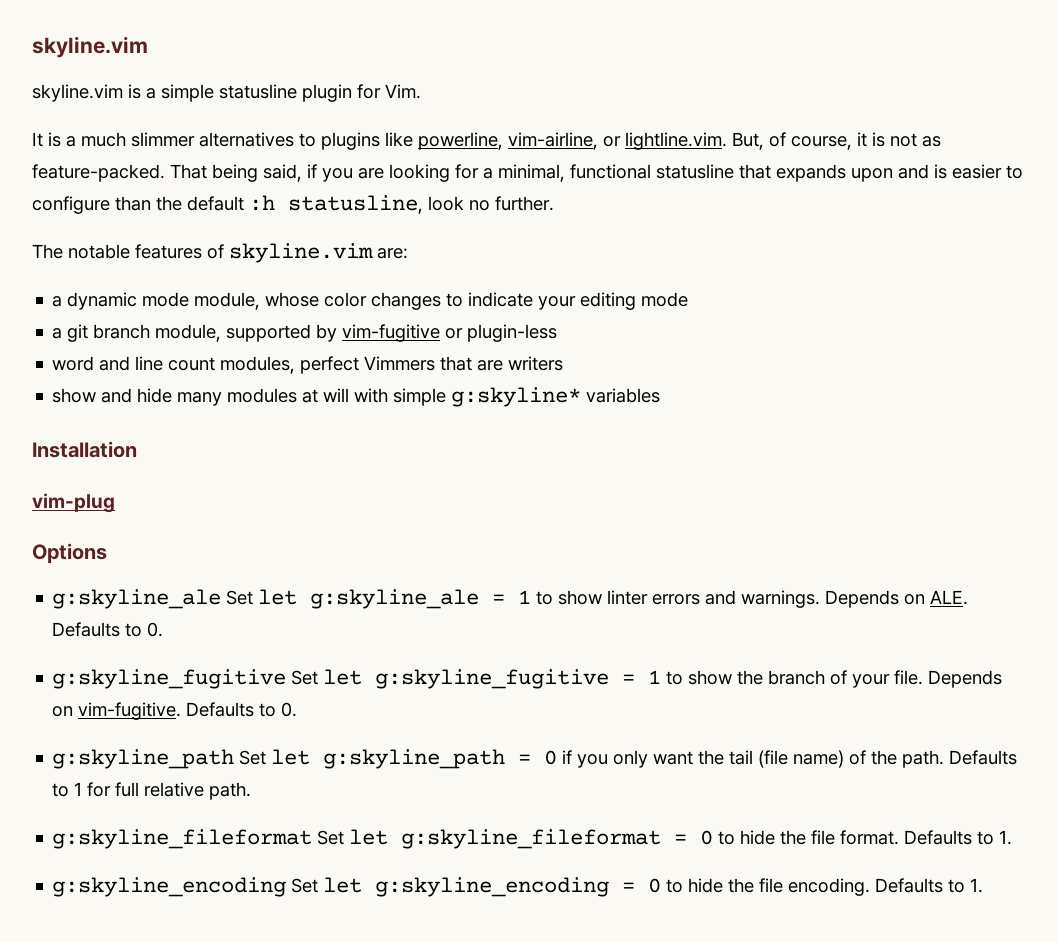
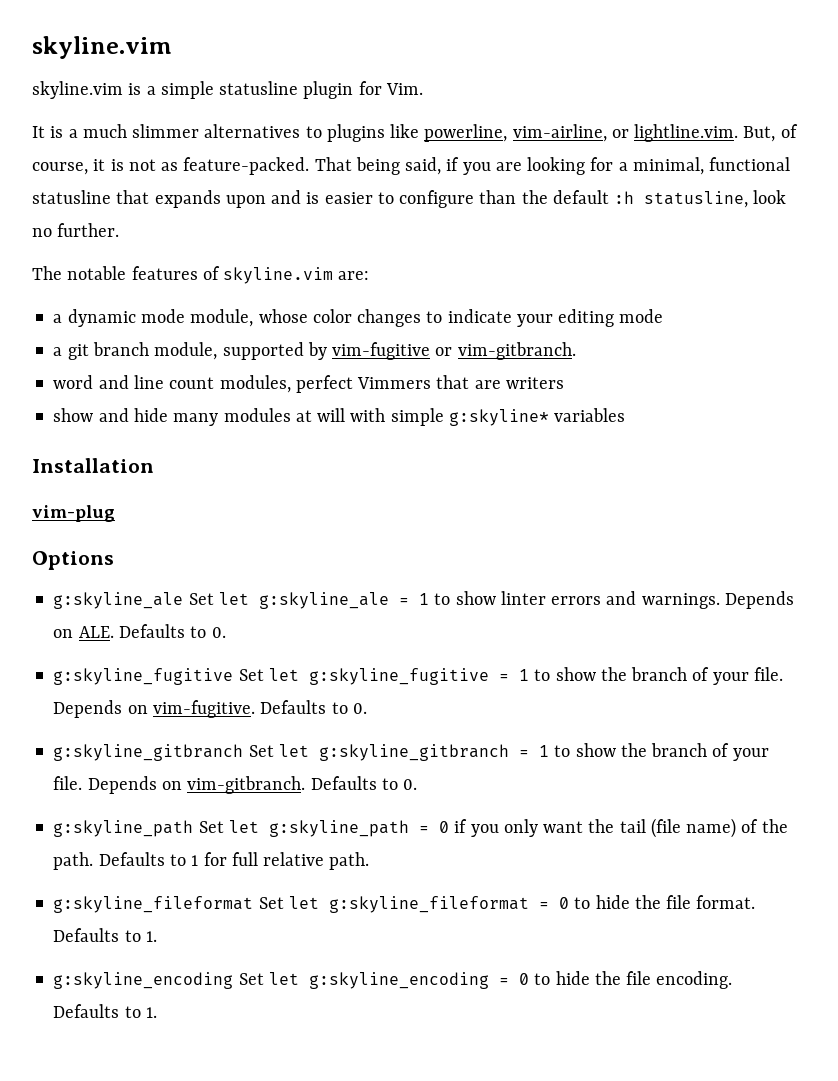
[467,324,558,342] plugin-less -> [457,342,576,360] vim-gitbranch.
(298, 709) none -> [53,743,769,761] [53,776,418,794] // g:skyline_gitbranch Set let g:skyline_gitbranch = 1 to show the branch of your file. Depends on vim-gitbranch. Defaults to 0.

